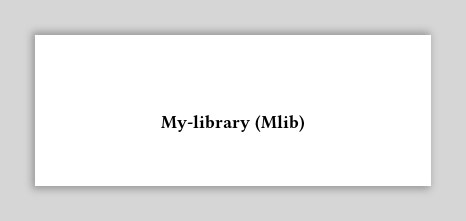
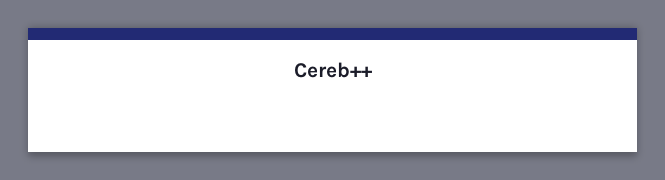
[161,115,305,132] My-library (Mlib) -> [293,62,372,78] Cereb++

